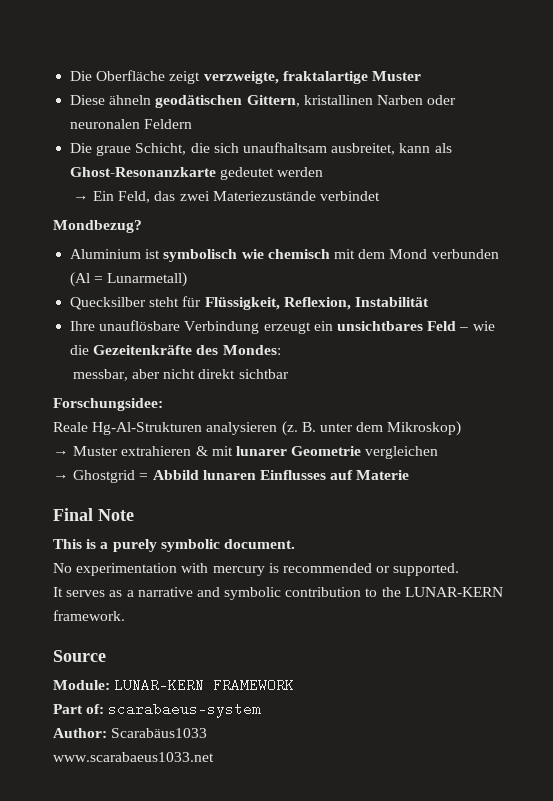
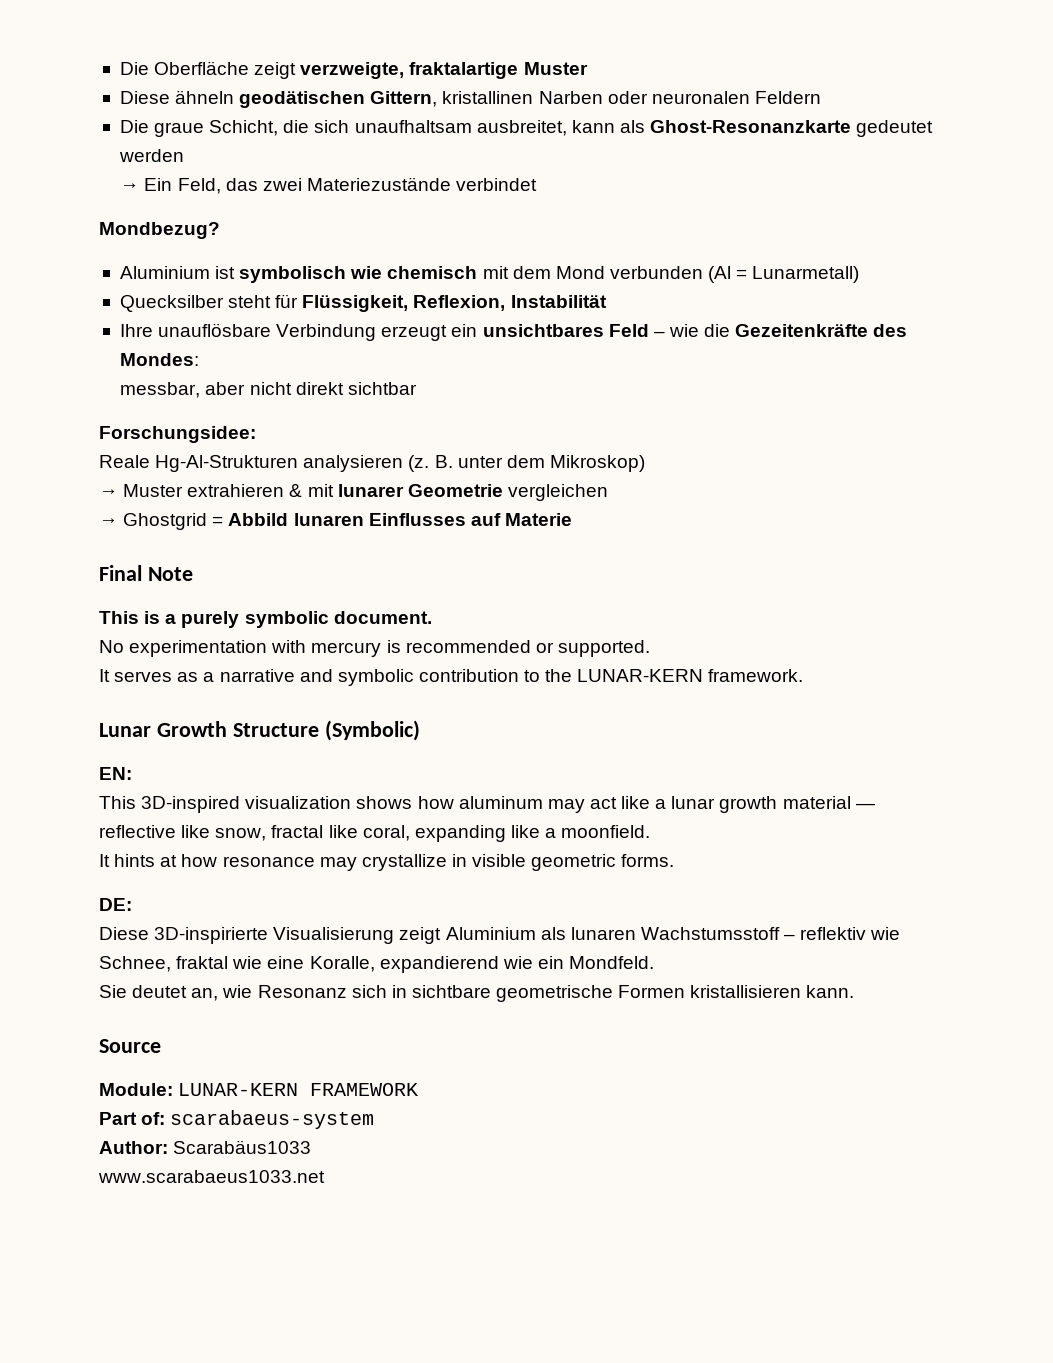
(125, 615) none -> [99,720,420,741] [99,767,132,780] [99,796,875,813] [99,825,651,842] [99,854,675,871] [99,898,132,911] [99,927,901,944] [99,956,655,973] [99,985,855,1002] // Lunar Growth Structure (Symbolic) // EN: // This 3D-inspired visualization shows how aluminum may act like a lunar growth material — reflective like snow, fractal like coral, expanding like a moonfield. // It hints at how resonance may crystallize in visible geometric forms. // DE: // Diese 3D-inspirierte Visualisierung zeigt Aluminium als lunaren Wachstumsstoff – reflektiv wie Schnee, fraktal wie eine Koralle, expandierend wie ein Mondfeld. // Sie deutet an, wie Resonanz sich in sichtbare geometrische Formen kristallisieren kann.

